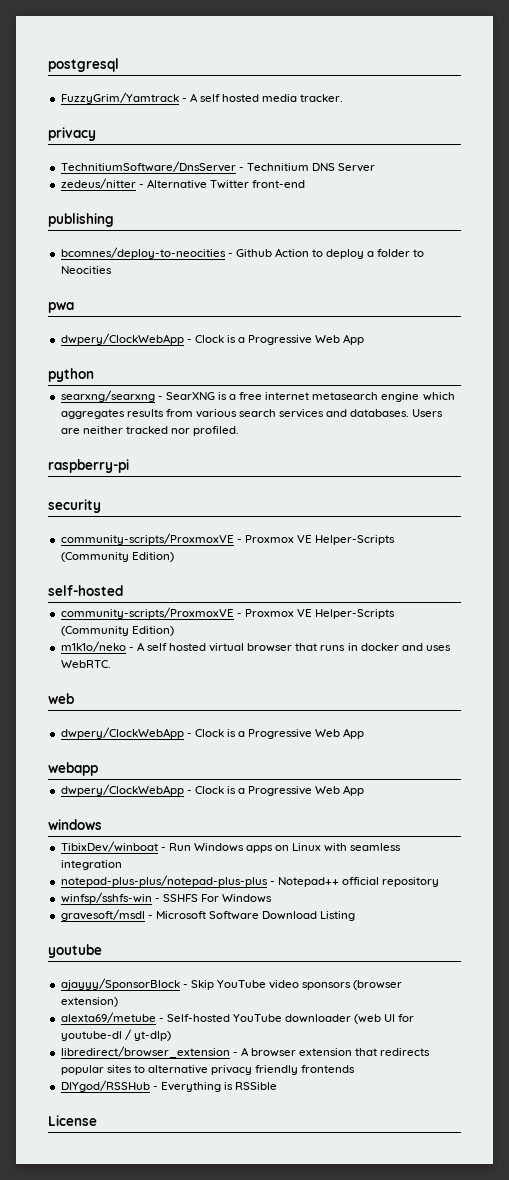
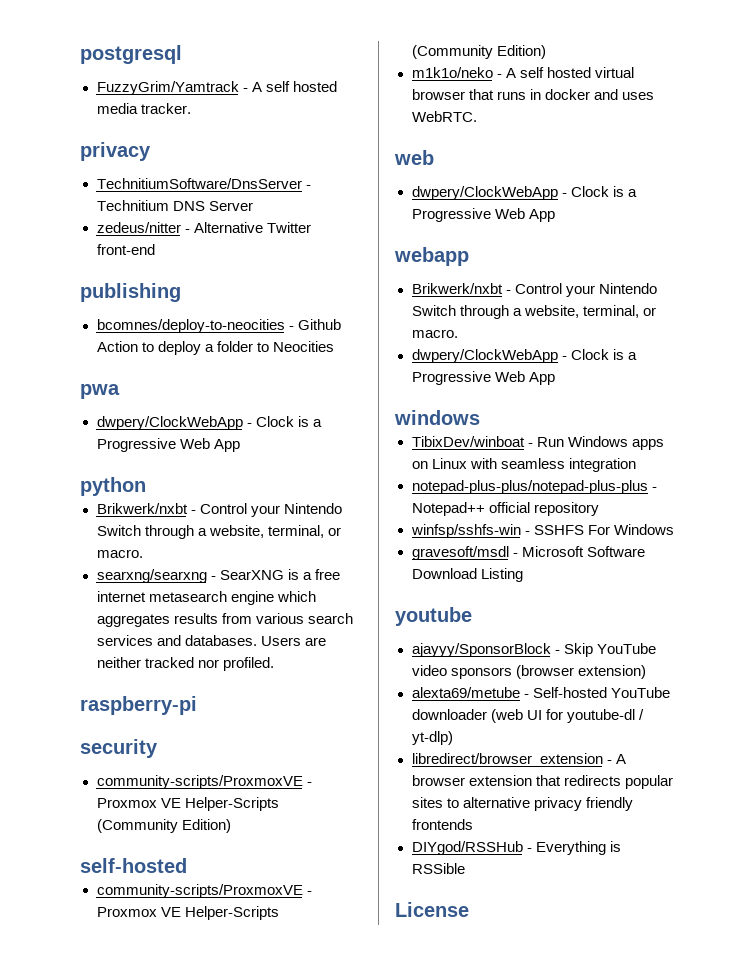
(94, 375) none -> [96,503,342,517] [96,525,341,539] [96,549,143,558] // Brikwerk/nxbt - Control your Nintendo Switch through a website, terminal, or macro.
(98, 769) none -> [411,283,657,297] [411,305,656,319] [411,329,458,338] // Brikwerk/nxbt - Control your Nintendo Switch through a website, terminal, or macro.

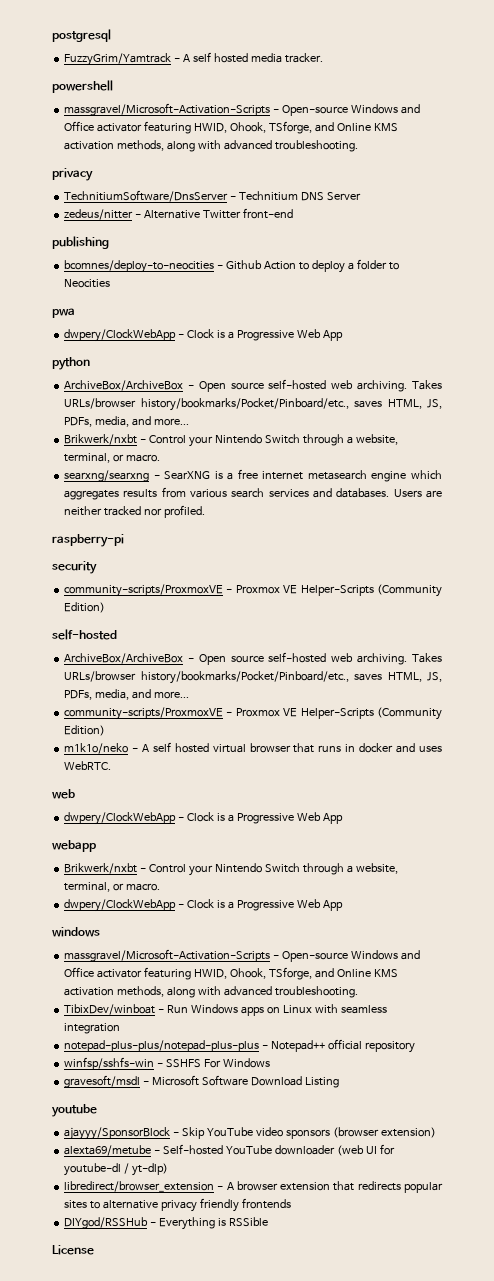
(191, 108) none -> [52,80,113,93] [64,103,420,116] [64,121,398,134] [64,140,358,152] // powershell // massgravel/Microsoft-Activation-Scripts - Open-source Windows and Office activator featuring HWID, Ohook, TSforge, and Online KMS activation methods, along with advanced troubleshooting.
(146, 486) none -> [64,379,442,392] [64,398,443,411] [64,416,190,427] // ArchiveBox/ArchiveBox - Open source self-hosted web archiving. Takes URLs/browser history/bookmarks/Pocket/Pinboard/etc., saves HTML, JS, PDFs, media, and more...
(187, 865) none -> [64,652,442,665] [64,671,443,684] [64,689,190,700] // ArchiveBox/ArchiveBox - Open source self-hosted web archiving. Takes URLs/browser history/bookmarks/Pocket/Pinboard/etc., saves HTML, JS, PDFs, media, and more...
(480, 417) none -> [64,949,420,962] [64,967,398,980] [64,986,358,998] // massgravel/Microsoft-Activation-Scripts - Open-source Windows and Office activator featuring HWID, Ohook, TSforge, and Online KMS activation methods, along with advanced troubleshooting.

